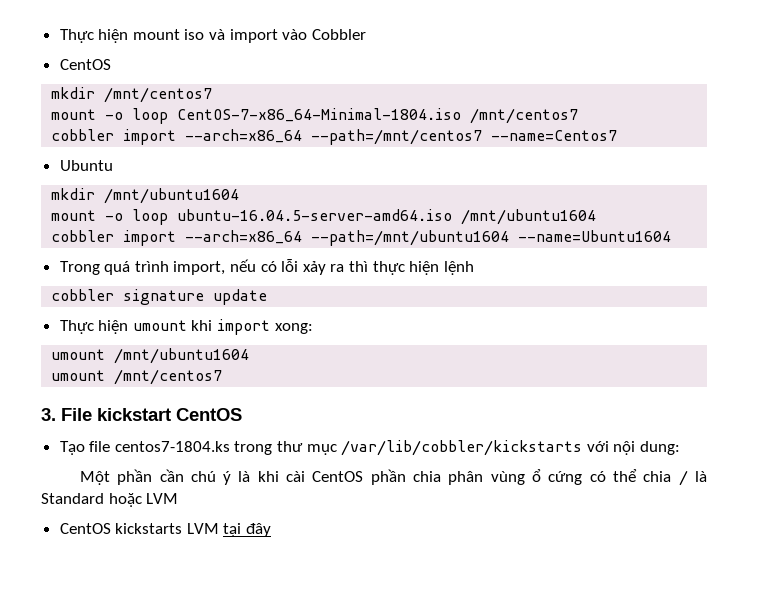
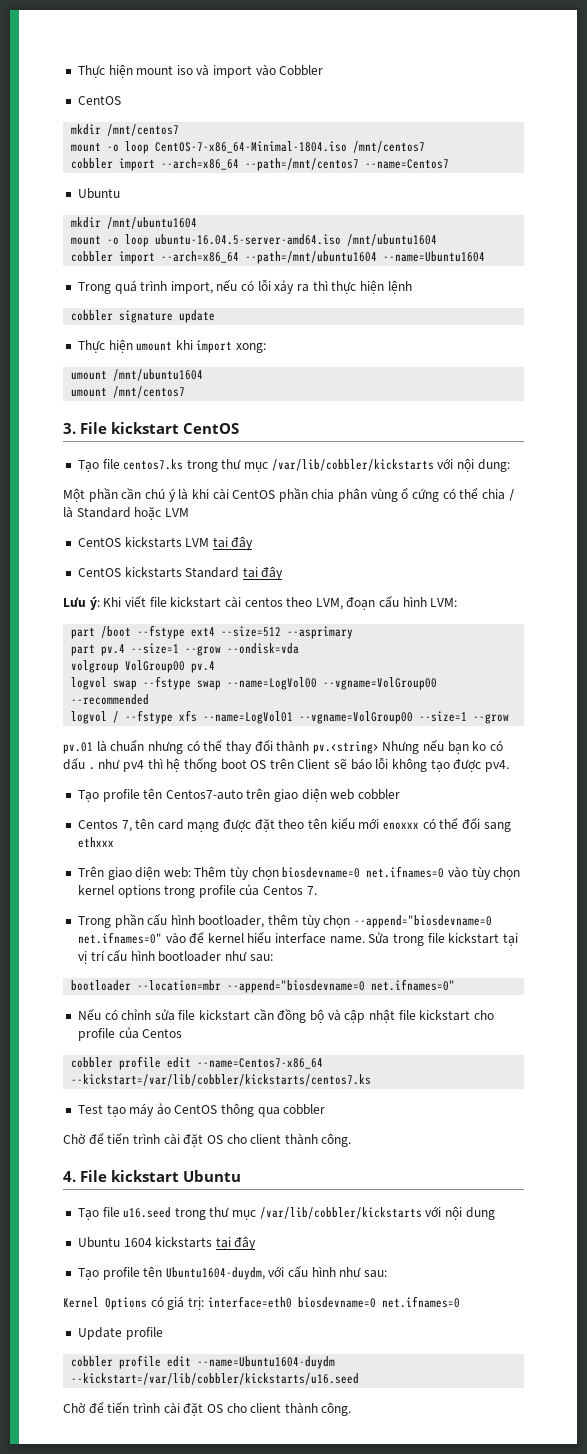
[114,441,230,452] centos7-1804.ks -> [123,459,184,470] centos7.ks
(272, 530) none -> [77,566,284,580] [63,596,458,610] [71,625,354,639] [71,643,300,656] [71,660,216,673] [71,676,438,690] [71,694,150,705] [71,710,510,724] [63,740,504,754] [63,757,509,772] [77,788,401,802] [77,818,511,832] [77,837,114,848] [77,866,521,880] [77,884,317,898] [77,914,493,928] [77,932,518,946] [77,950,273,964] [71,979,456,993] [77,1009,494,1023] [77,1027,183,1041] [71,1056,324,1070] [71,1074,372,1086] [77,1103,326,1117] [63,1133,352,1147] [63,1170,241,1182] [77,1206,495,1220] [77,1236,257,1250] [77,1266,388,1280] [63,1296,460,1310] [77,1327,163,1340] [71,1355,336,1369] [71,1373,360,1385] [63,1402,352,1416] // CentOS kickstarts Standard tại đây // Lưu ý: Khi viết file kickstart cài centos theo LVM, đoạn cấu hình LVM: // part /boot --fstype ext4 --size=512 --asprimary // part pv.4 --size=1 --grow --ondisk=vda // volgroup VolGroup00 pv.4 // logvol swap --fstype swap --name=LogVol00 --vgname=VolGroup00 --recommended // logvol / --fstype xfs --name=LogVol01 --vgname=VolGroup00 --size=1 --grow // pv.01 là chuẩn nhưng có thể thay đổi thành pv.<string> Nhưng nếu bạn ko có dấu . như pv4 thì hệ thống boot OS trên Client sẽ báo lỗi không tạo được pv4. // Tạo profile tên Centos7-auto trên giao diện web cobbler // Centos 7, tên card mạng được đặt theo tên kiểu mới enoxxx có thể đổi sang ethxxx // Trên giao diện web: Thêm tùy chọn biosdevname=0 net.ifnames=0 vào tùy chọn kernel options trong profile của Centos 7. // Trong phần cấu hình bootloader, thêm tùy chọn --append="biosdevname=0 net.ifnames=0" vào để kernel hiểu interface name. Sửa trong file kickstart tại vị trí cấu hình bootloader như sau: // bootloader --location=mbr --append="biosdevname=0 net.ifnames=0" // Nếu có chỉnh sửa file kickstart cần đồng bộ và cập nhật file kickstart cho profile của Centos // cobbler profile edit --name=Centos7-x86_64 --kickstart=/var/lib/cobbler/kickstarts/centos7.ks // Test tạo máy ảo CentOS thông qua cobbler // Chờ để tiến trình cài đặt OS cho client thành công. // 4. File kickstart Ubuntu // Tạo file u16.seed trong thư mục /var/lib/cobbler/kickstarts với nội dung // Ubuntu 1604 kickstarts tại đây // Tạo profile tên Ubuntu1604-duydm, với cấu hình như sau: // Kernel Options có giá trị: interface=eth0 biosdevname=0 net.ifnames=0 // Update profile // cobbler profile edit --name=Ubuntu1604-duydm --kickstart=/var/lib/cobbler/kickstarts/u16.seed // Chờ để tiến trình cài đặt OS cho client thành công.

